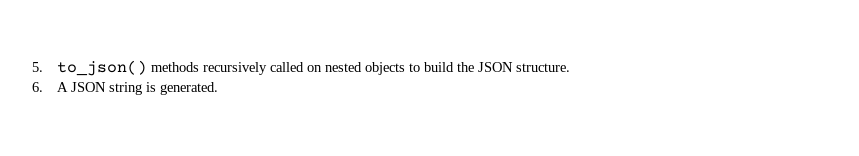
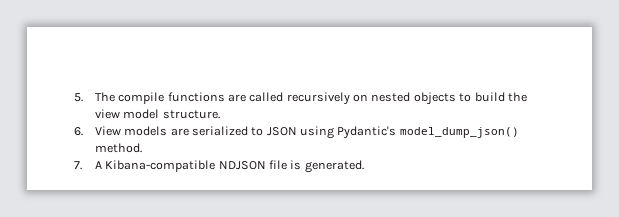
[56,60,304,76] to_json() methods recursively called -> [94,92,350,105] The compile functions are called recursively
[477,62,513,72] JSON -> [94,109,160,119] view model
[56,82,142,95] A JSON string -> [94,126,519,139] [94,143,142,153] [74,160,287,172] View models are serialized to JSON using Pydantic's model_dump_json() method. // 7. A Kibana-compatible NDJSON file

